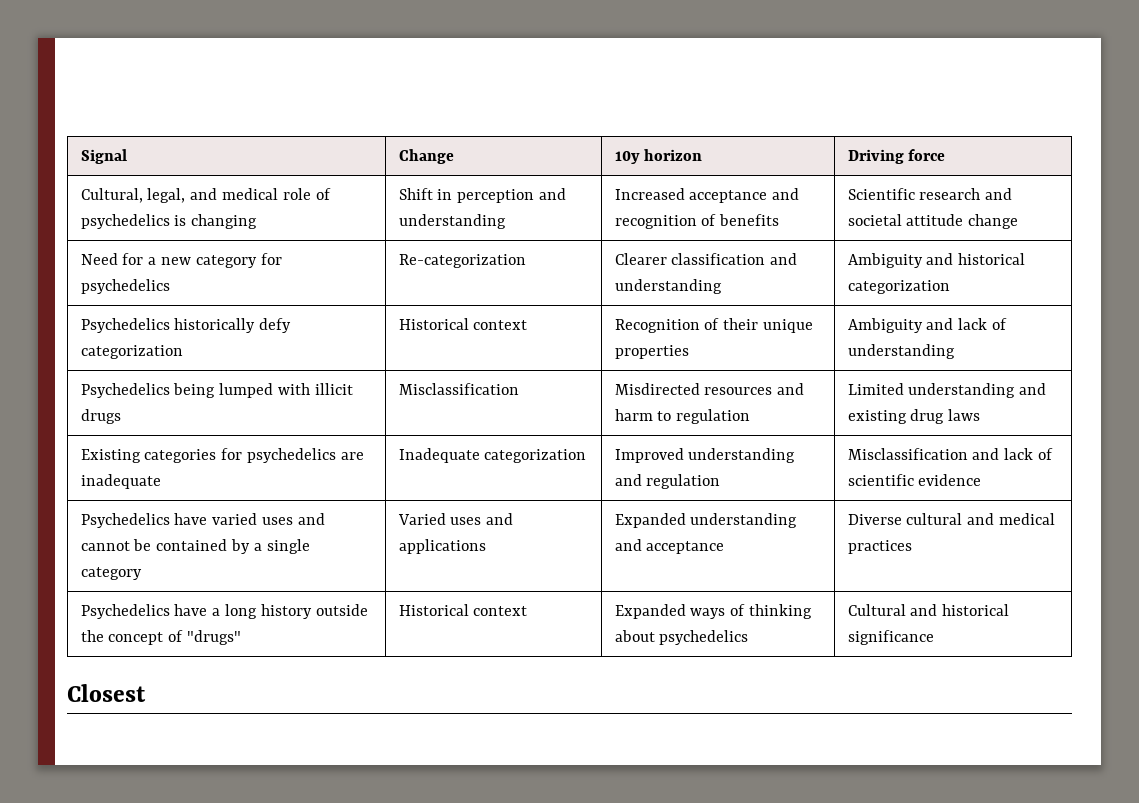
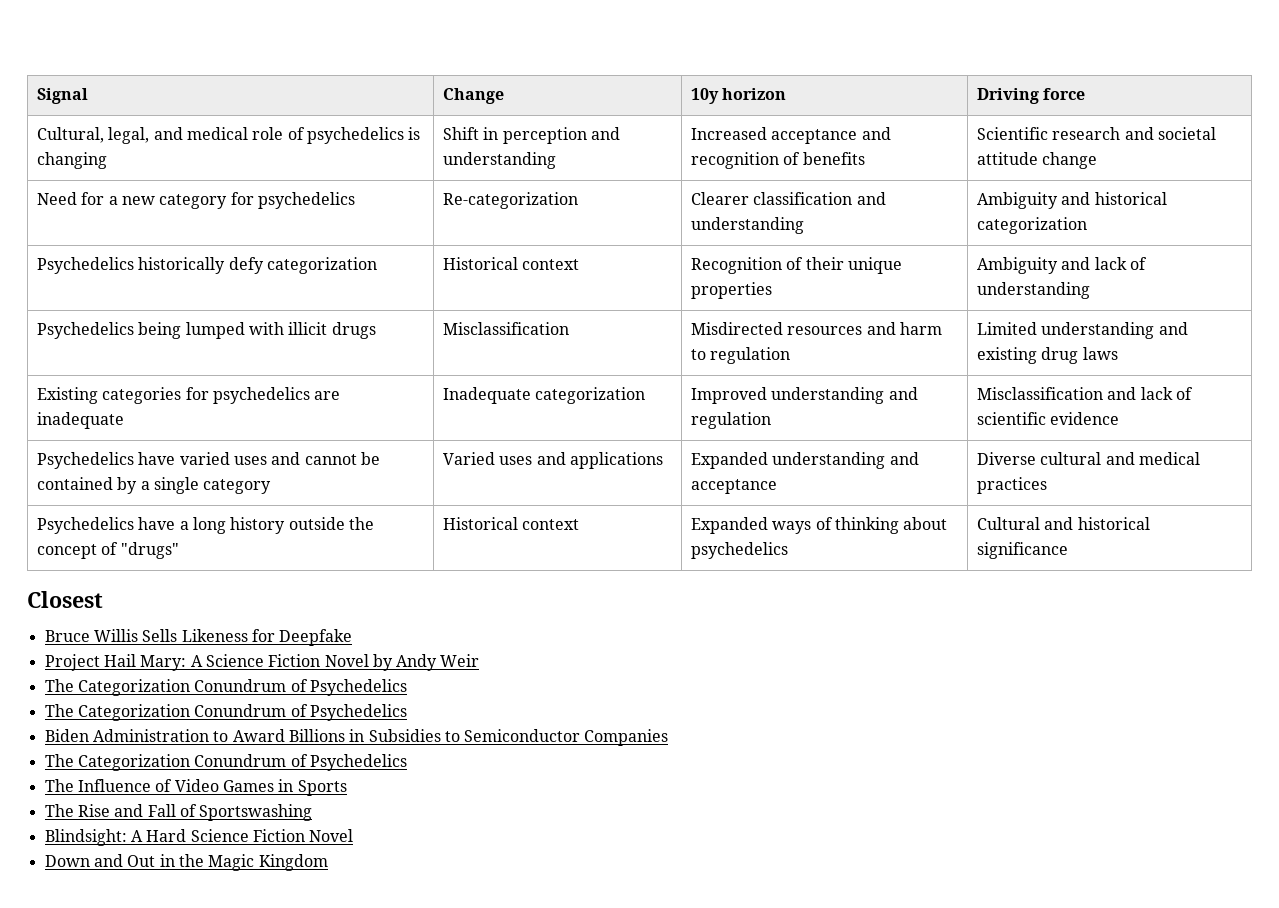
(146, 693) none -> [44,629,353,646] [44,654,480,671] [44,679,407,696] [44,704,407,721] [44,729,669,746] [44,754,407,771] [44,779,347,796] [44,804,313,821] [44,829,354,846] [44,854,328,871] // Bruce Willis Sells Likeness for Deepfake // Project Hail Mary: A Science Fiction Novel by Andy Weir // The Categorization Conundrum of Psychedelics // The Categorization Conundrum of Psychedelics // Biden Administration to Award Billions in Subsidies to Semiconductor Companies // The Categorization Conundrum of Psychedelics // The Influence of Video Games in Sports // The Rise and Fall of Sportswashing // Blindsight: A Hard Science Fiction Novel // Down and Out in the Magic Kingdom

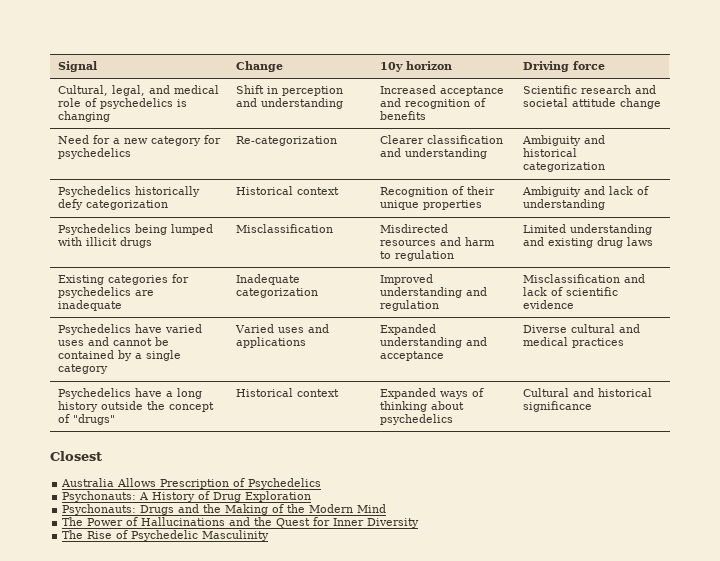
[44,629,353,646] [44,654,480,671] [44,679,407,696] [44,704,407,721] [44,729,669,746] [44,754,407,771] [44,779,347,796] [44,804,313,821] [44,829,354,846] [44,854,328,871] Bruce Willis Sells Likeness for Deepfake // Project Hail Mary: A Science Fiction Novel by Andy Weir // The Categorization Conundrum of Psychedelics // The Categorization Conundrum of Psychedelics // Biden Administration to Award Billions in Subsidies to Semiconductor Companies // The Categorization Conundrum of Psychedelics // The Influence of Video Games in Sports // The Rise and Fall of Sportswashing // Blindsight: A Hard Science Fiction Novel // Down and Out in the Magic Kingdom -> [61,478,322,489] [62,491,312,502] [62,504,387,515] [62,517,420,528] [62,530,270,541] Australia Allows Prescription of Psychedelics // Psychonauts: A History of Drug Exploration // Psychonauts: Drugs and the Making of the Modern Mind // The Power of Hallucinations and the Quest for Inner Diversity // The Rise of Psychedelic Masculinity

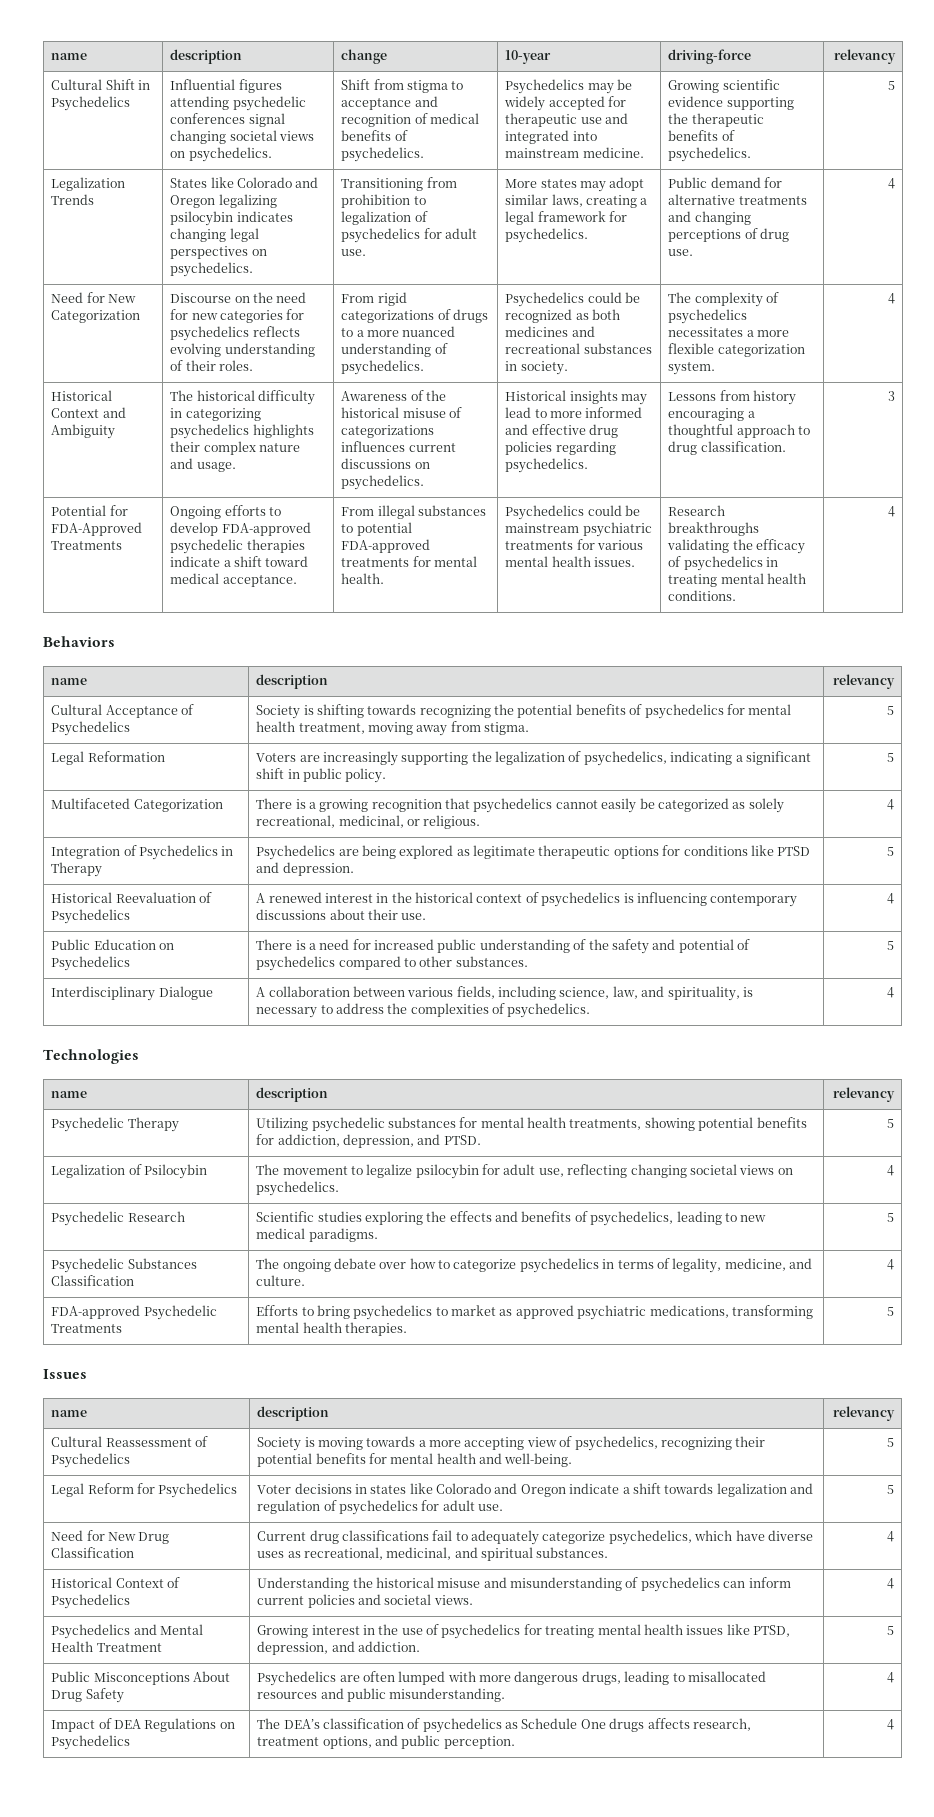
[58,61,98,72] [236,61,284,72] [380,61,453,72] [523,61,606,72] [58,85,220,96] [58,98,188,109] [58,111,111,122] [236,85,344,96] [236,98,344,109] [380,85,437,94] Signal | Change | 10y horizon | Driving force // Cultural, legal, and medical role of psychedelics is changing | Shift in perception and understanding | Increased -> [51,53,88,60] [170,49,243,64] [341,49,388,64] [505,50,552,64] [668,49,752,64] [833,49,896,64] [51,79,150,90] [51,96,131,111] [170,79,282,93] [170,96,306,111] [170,113,285,127] [170,130,314,144] [170,147,272,162] [341,79,464,93] name | description | change | 10-year | driving-force | relevancy // Cultural Shift in Psychedelics | Influential figures attending psychedelic conferences signal changing societal views on psychedelics. | Shift from stigma to
[380,111,427,120] [523,85,657,94] [523,98,662,109] [58,135,222,146] [58,148,132,159] [236,136,338,146] [380,135,504,144] [380,148,488,159] [522,135,606,146] [523,148,578,157] [523,162,606,172] [58,186,201,197] [58,199,169,210] [236,186,340,195] [380,186,496,197] [380,200,483,210] [522,186,650,197] [523,199,606,210] [58,224,214,235] [58,237,153,248] [236,224,334,233] [380,224,449,233] [380,237,496,246] [380,250,455,261] [523,224,653,235] [523,237,654,248] [58,274,190,285] [58,287,155,298] [58,300,123,311] [236,274,301,285] [236,288,319,298] [380,274,434,285] [380,287,488,298] [380,300,440,311] [523,274,646,283] [523,287,619,296] [523,300,575,309] [58,324,203,335] [58,337,170,346] [58,350,182,361] [58,364,109,374] [235,324,330,333] [236,337,307,348] [380,324,437,335] [380,337,488,348] [380,351,445,361] [523,324,641,333] [523,337,625,348] [58,388,203,399] [58,401,215,412] [58,414,116,425] [236,388,340,397] [380,388,485,399] [380,401,465,412] [380,414,454,425] [523,388,653,397] [523,401,593,412] [50,451,102,461] [61,478,322,489] [62,491,312,502] [62,504,387,515] [62,517,420,528] [62,530,270,541] benefits | Scientific research and societal attitude change // Need for a new category for psychedelics | Re-categorization | Clearer classification and understanding | Ambiguity and historical categorization // Psychedelics historically defy categorization | Historical context | Recognition of their unique properties | Ambiguity and lack of understanding // Psychedelics being lumped with illicit drugs | Misclassification | Misdirected resources and harm to regulation | Limited understanding and existing drug laws // Existing categories for psychedelics are inadequate | Inadequate categorization | Improved understanding and regulation | Misclassification and lack of scientific evidence // Psychedelics have varied uses and cannot be contained by a single category | Varied uses and applications | Expanded understanding and acceptance | Diverse cultural and medical practices // Psychedelics have a long history outside the concept of "drugs" | Historical context | Expanded ways of thinking about psychedelics | Cultural and historical significance // Closest // Australia Allows Prescription of Psychedelics // Psychonauts: A History of Drug Exploration // Psychonauts: Drugs and the Making of the Modern Mind // The Power of Hallucinations and the Quest for Inner Diversity // The Rise of Psychedelic Masculinity -> [429,113,479,124] [341,130,408,141] [341,147,425,162] [505,79,632,94] [504,96,626,111] [505,113,628,127] [505,130,597,144] [505,147,644,158] [668,79,780,93] [668,96,794,110] [668,113,764,127] [668,130,735,141] [668,147,752,162] [887,81,895,90] [51,177,126,191] [51,194,95,205] [170,177,319,188] [170,194,277,208] [170,211,293,226] [170,228,259,242] [170,246,267,259] [170,262,254,277] [341,177,457,191] [341,194,426,208] [341,211,428,225] [341,228,477,243] [341,249,367,256] [505,177,645,192] [505,194,648,208] [505,211,627,225] [505,228,589,243] [668,177,782,188] [668,194,807,205] [668,211,751,225] [668,228,789,242] [668,249,694,256] [887,178,895,189] [51,292,136,303] [51,310,141,323] [170,292,307,303] [170,309,305,323] [170,326,300,341] [170,343,315,357] [170,360,253,371] [341,292,407,306] [341,309,488,323] [341,326,456,337] [341,343,448,357] [341,360,425,375] [505,292,640,307] [505,309,620,323] [505,326,595,337] [505,343,652,354] [505,361,568,375] [668,292,779,307] [668,309,748,324] [668,327,789,337] [668,343,805,357] [668,362,716,375] [887,293,895,304] [51,390,113,401] [51,407,126,418] [51,424,116,439] [170,390,315,405] [170,408,261,421] [170,424,314,439] [170,441,300,455] [170,458,236,472] [341,390,446,401] [341,407,462,418] [341,425,435,438] [341,441,456,452] [341,458,430,469] [341,475,425,490] [505,390,647,405] [505,407,643,418] [505,424,618,438] [505,441,616,455] [505,458,589,473] [668,390,796,405] [668,408,755,421] [668,424,810,438] [668,441,786,455] [887,391,895,401] [51,505,128,516] [51,522,143,536] [51,541,123,550] [170,505,281,519] [170,522,311,536] [170,539,305,554] [170,556,309,567] [170,573,297,587] [341,505,486,519] [341,522,412,536] [341,539,431,553] [341,556,477,567] [341,573,385,584] [505,505,640,520] [505,522,652,537] [505,539,643,550] [505,556,635,567] [668,505,726,516] [668,522,760,536] [667,539,805,554] [668,556,778,571] [668,573,806,587] [668,590,737,601] [887,506,895,517] [43,636,115,647] [51,678,88,685] [256,674,329,689] [832,674,895,689] [51,704,194,718] [51,721,131,736] [256,704,792,719] [256,721,530,736] [886,706,894,715] [51,751,165,765] [256,751,811,766] [256,768,387,783] [886,753,894,762] [51,798,223,812] [256,798,784,813] [256,815,481,829] [886,799,894,810] [51,845,234,860] [51,862,103,877] [256,845,811,860] [256,862,354,876] [886,847,894,856] [51,892,212,903] [51,909,131,924] [256,892,798,907] [256,909,427,920] [886,893,894,904] [51,939,174,950] [51,956,131,971] [256,939,751,954] [256,956,528,971] [886,941,894,950] [51,986,213,1001] [256,986,753,1001] [256,1003,591,1018] [886,987,894,998] [43,1049,139,1064] [51,1091,88,1098] [256,1087,329,1102] [832,1087,895,1102] [51,1117,179,1132] [256,1117,807,1132] [256,1134,481,1148] [886,1119,894,1128] [51,1164,207,1179] [256,1164,793,1179] [256,1181,340,1196] [886,1165,894,1176] [51,1211,185,1226] [256,1211,767,1226] [256,1228,378,1242] [886,1213,894,1222] [51,1258,197,1273] [51,1275,135,1286] [256,1258,813,1273] [256,1275,306,1286] [886,1259,894,1270] [51,1305,217,1320] [51,1324,123,1333] [256,1305,813,1320] [256,1322,407,1336] [886,1307,894,1316] [43,1369,87,1379] [51,1410,88,1417] [257,1406,330,1421] [832,1406,895,1421] [51,1436,208,1447] [51,1453,131,1468] [257,1436,766,1451] [257,1453,573,1467] [886,1438,894,1447] [51,1483,238,1498] [257,1483,814,1497] [257,1500,504,1515] [886,1485,894,1494] [51,1530,170,1544] [51,1547,135,1558] [257,1530,813,1545] [257,1547,609,1561] [886,1531,894,1542] [51,1577,180,1588] [51,1594,131,1609] [257,1577,791,1592] [257,1594,473,1608] [886,1578,894,1589] [51,1624,203,1639] [51,1641,162,1652] [257,1624,791,1639] [257,1641,420,1655] [886,1626,894,1635] [51,1671,230,1685] [51,1688,124,1703] [257,1671,766,1686] [257,1688,506,1702] [886,1672,894,1683] [51,1718,235,1732] [51,1735,131,1750] [257,1718,751,1733] [257,1735,515,1749] [886,1719,894,1730] medical benefits of psychedelics. | Psychedelics may be widely accepted for therapeutic use and integrated into mainstream medicine. | Growing scientific evidence supporting the therapeutic benefits of psychedelics. | 5 // Legalization Trends | States like Colorado and Oregon legalizing psilocybin indicates changing legal perspectives on psychedelics. | Transitioning from prohibition to legalization of psychedelics for adult use. | More states may adopt similar laws, creating a legal framework for psychedelics. | Public demand for alternative treatments and changing perceptions of drug use. | 4 // Need for New Categorization | Discourse on the need for new categories for psychedelics reflects evolving understanding of their roles. | From rigid categorizations of drugs to a more nuanced understanding of psychedelics. | Psychedelics could be recognized as both medicines and recreational substances in society. | The complexity of psychedelics necessitates a more flexible categorization system. | 4 // Historical Context and Ambiguity | The historical difficulty in categorizing psychedelics highlights their complex nature and usage. | Awareness of the historical misuse of categorizations influences current discussions on psychedelics. | Historical insights may lead to more informed and effective drug policies regarding psychedelics. | Lessons from history encouraging a thoughtful approach to drug classification. | 3 // Potential for FDA-Approved Treatments | Ongoing efforts to develop FDA-approved psychedelic therapies indicate a shift toward medical acceptance. | From illegal substances to potential FDA-approved treatments for mental health. | Psychedelics could be mainstream psychiatric treatments for various mental health issues. | Research breakthroughs validating the efficacy of psychedelics in treating mental health conditions. | 4 // Behaviors // name | description | relevancy // Cultural Acceptance of Psychedelics | Society is shifting towards recognizing the potential benefits of psychedelics for mental health treatment, moving away from stigma. | 5 // Legal Reformation | Voters are increasingly supporting the legalization of psychedelics, indicating a significant shift in public policy. | 5 // Multifaceted Categorization | There is a growing recognition that psychedelics cannot easily be categorized as solely recreational, medicinal, or religious. | 4 // Integration of Psychedelics in Therapy | Psychedelics are being explored as legitimate therapeutic options for conditions like PTSD and depression. | 5 // Historical Reevaluation of Psychedelics | A renewed interest in the historical context of psychedelics is influencing contemporary discussions about their use. | 4 // Public Education on Psychedelics | There is a need for increased public understanding of the safety and potential of psychedelics compared to other substances. | 5 // Interdisciplinary Dialogue | A collaboration between various fields, including science, law, and spirituality, is necessary to address the complexities of psychedelics. | 4 // Technologies // name | description | relevancy // Psychedelic Therapy | Utilizing psychedelic substances for mental health treatments, showing potential benefits for addiction, depression, and PTSD. | 5 // Legalization of Psilocybin | The movement to legalize psilocybin for adult use, reflecting changing societal views on psychedelics. | 4 // Psychedelic Research | Scientific studies exploring the effects and benefits of psychedelics, leading to new medical paradigms. | 5 // Psychedelic Substances Classification | The ongoing debate over how to categorize psychedelics in terms of legality, medicine, and culture. | 4 // FDA-approved Psychedelic Treatments | Efforts to bring psychedelics to market as approved psychiatric medications, transforming mental health therapies. | 5 // Issues // name | description | relevancy // Cultural Reassessment of Psychedelics | Society is moving towards a more accepting view of psychedelics, recognizing their potential benefits for mental health and well-being. | 5 // Legal Reform for Psychedelics | Voter decisions in states like Colorado and Oregon indicate a shift towards legalization and regulation of psychedelics for adult use. | 5 // Need for New Drug Classification | Current drug classifications fail to adequately categorize psychedelics, which have diverse uses as recreational, medicinal, and spiritual substances. | 4 // Historical Context of Psychedelics | Understanding the historical misuse and misunderstanding of psychedelics can inform current policies and societal views. | 4 // Psychedelics and Mental Health Treatment | Growing interest in the use of psychedelics for treating mental health issues like PTSD, depression, and addiction. | 5 // Public Misconceptions About Drug Safety | Psychedelics are often lumped with more dangerous drugs, leading to misallocated resources and public misunderstanding. | 4 // Impact of DEA Regulations on Psychedelics | The DEA’s classification of psychedelics as Schedule One drugs affects research, treatment options, and public perception. | 4

